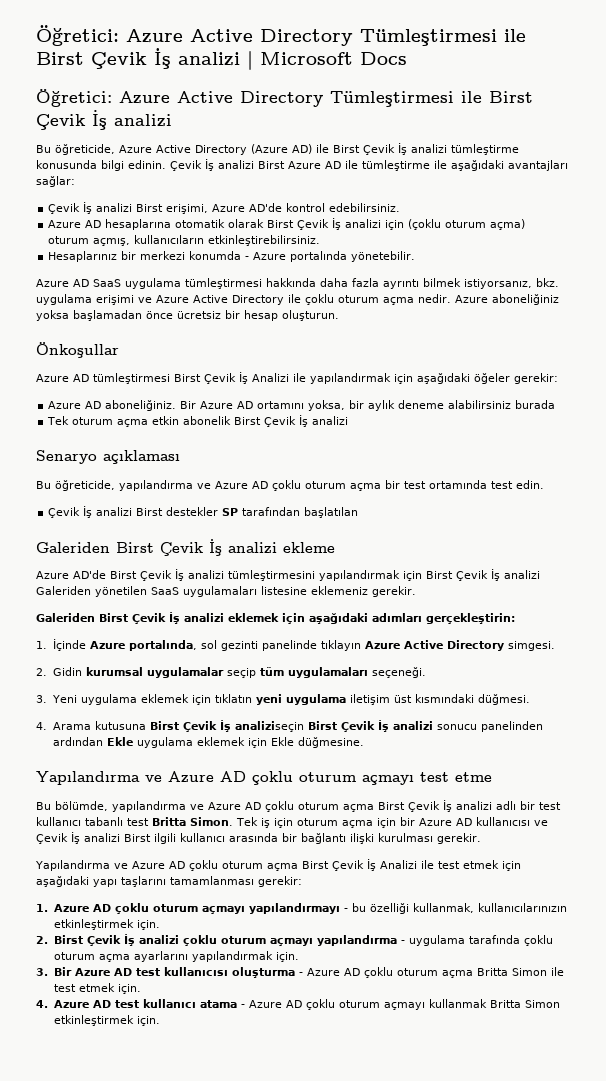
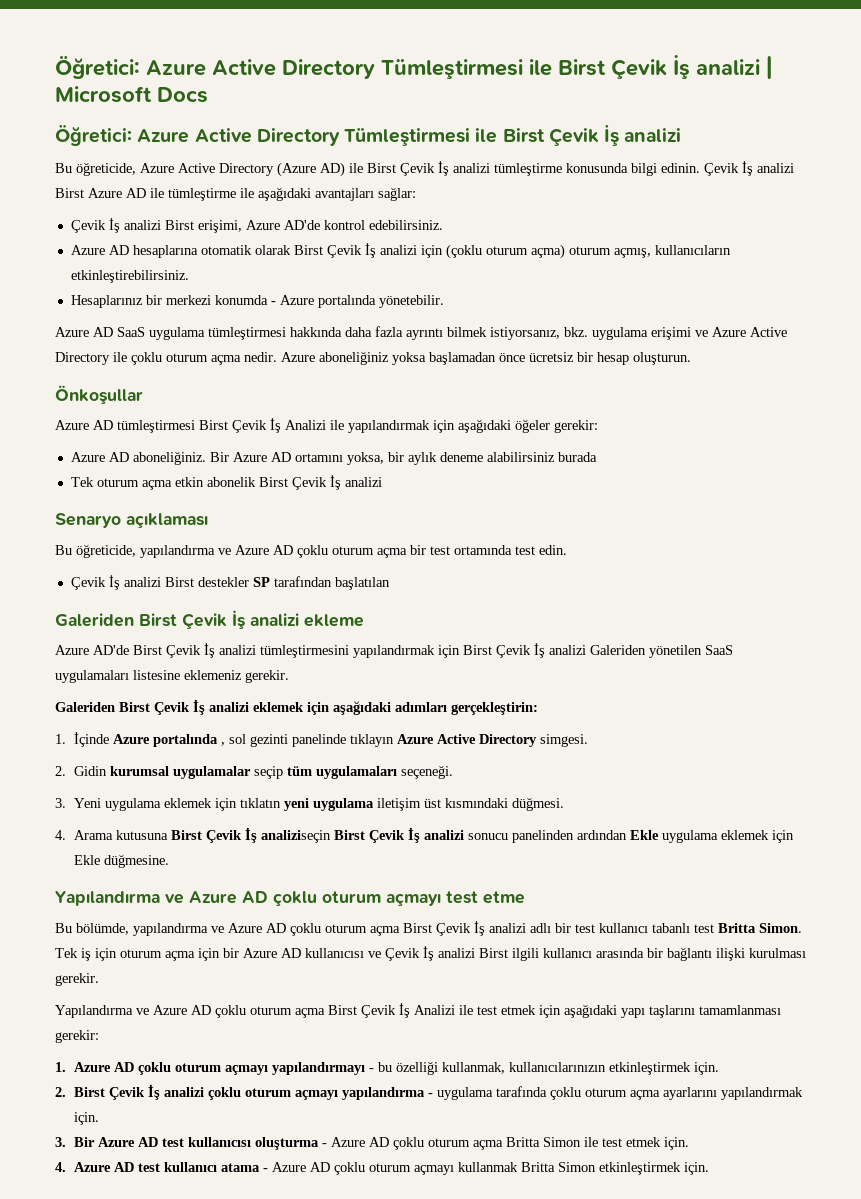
[128,640,197,651] portalında, -> [152,734,225,747] portalında ,

